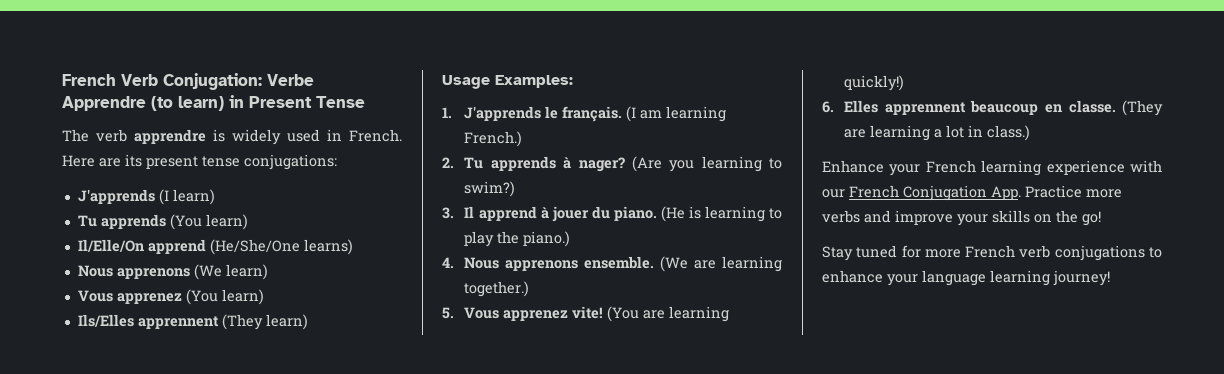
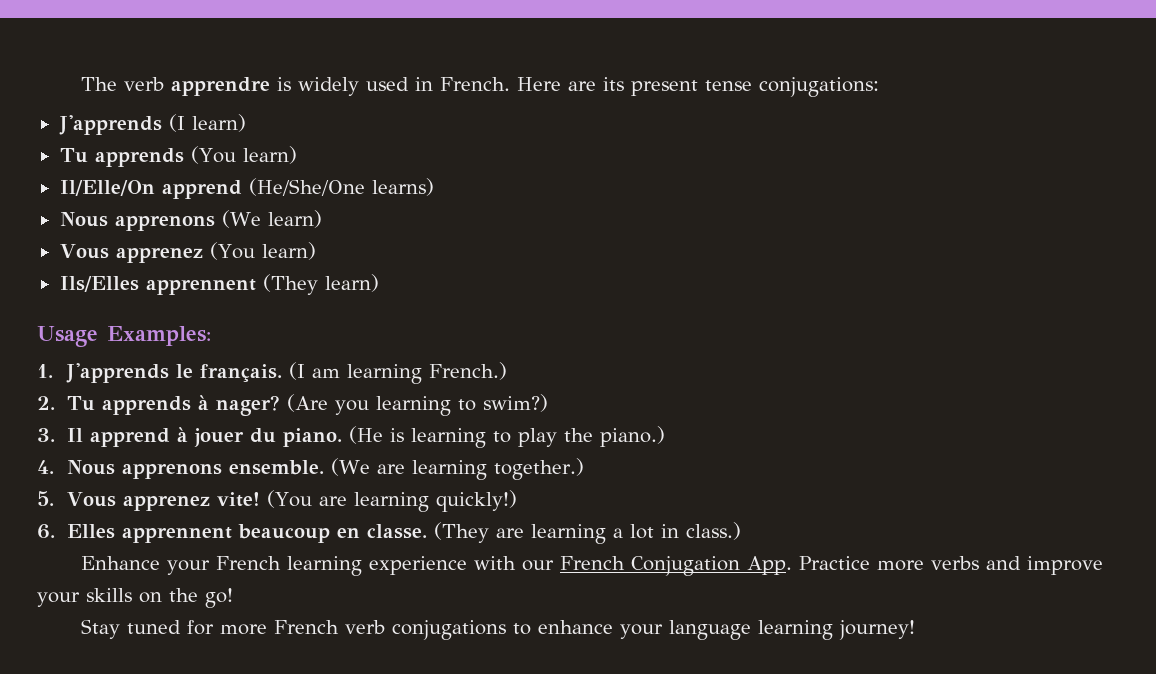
[62,73,314,90] [62,95,365,111] French Verb Conjugation: Verbe Apprendre (to learn) in Present Tense // -> (81, 84) none

